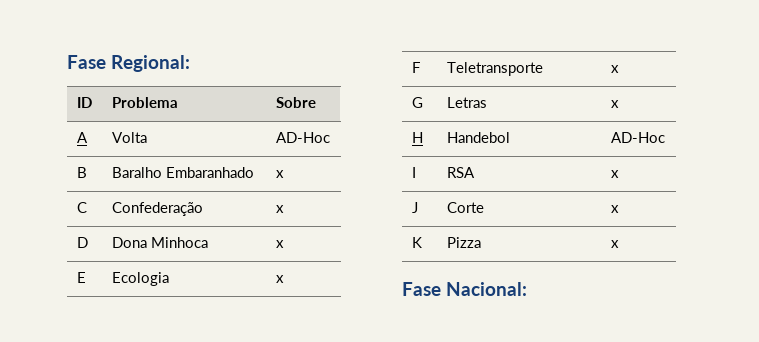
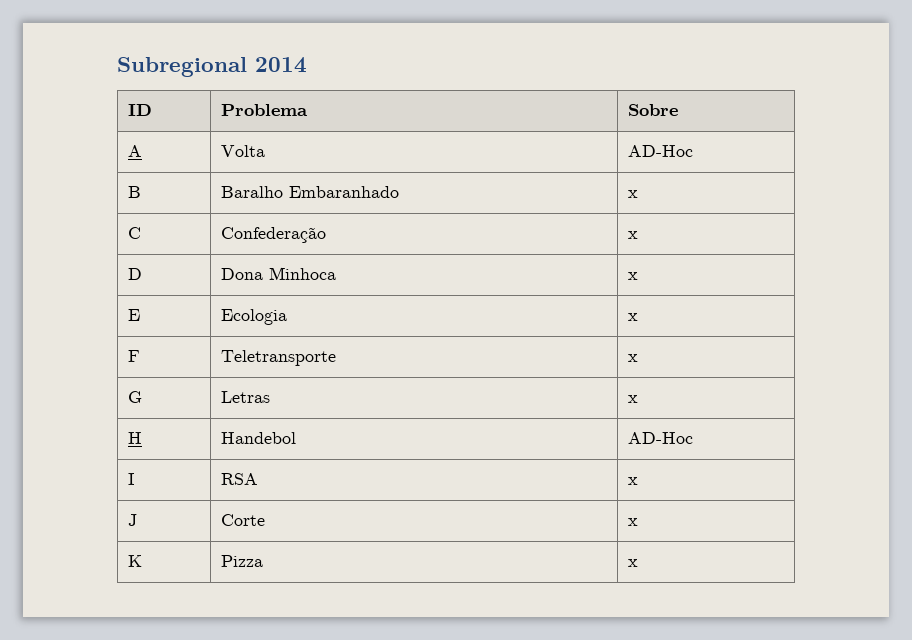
[67,55,191,72] Fase Regional: -> [117,57,307,77] Subregional 2014
[402,282,528,296] // Fase Nacional: -> (638, 563) none

